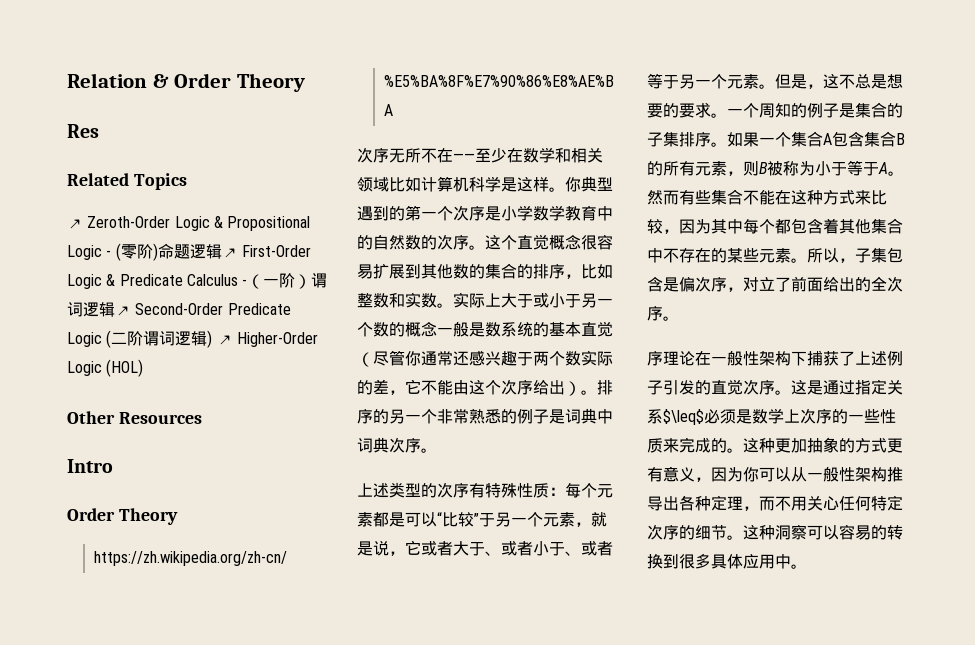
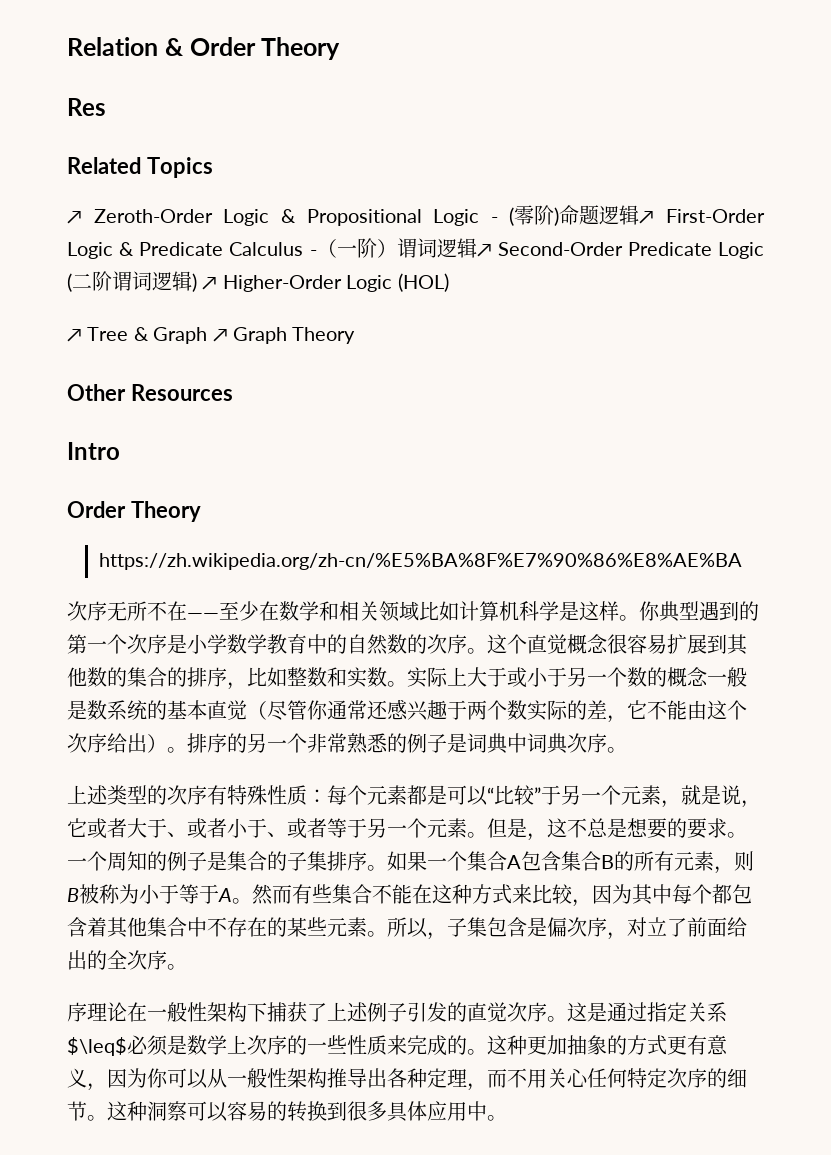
(144, 368) none -> [67,327,356,344] // ↗ Tree & Graph ↗ Graph Theory

